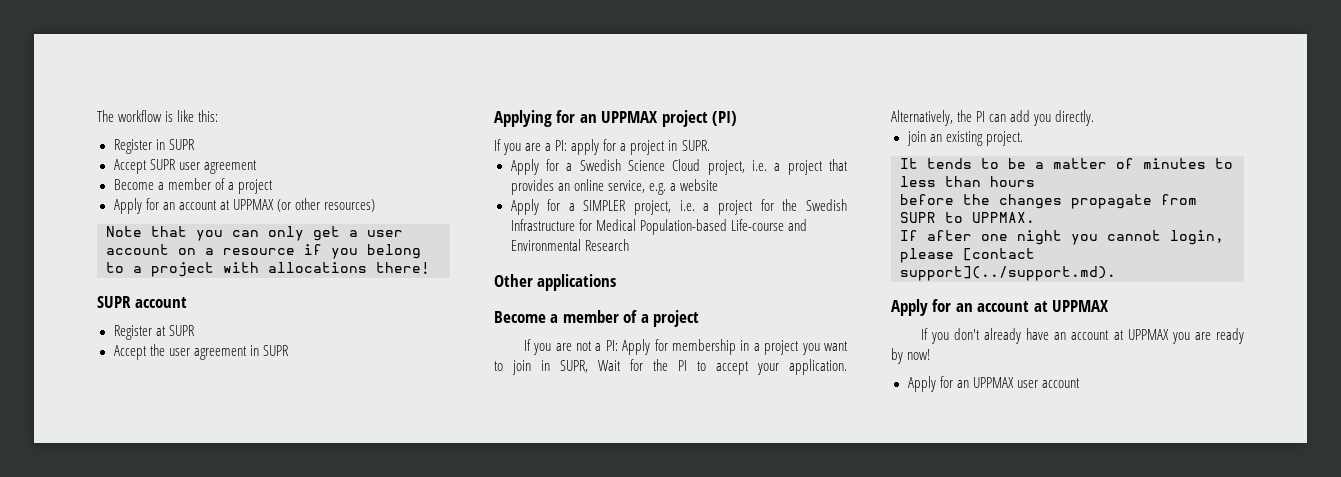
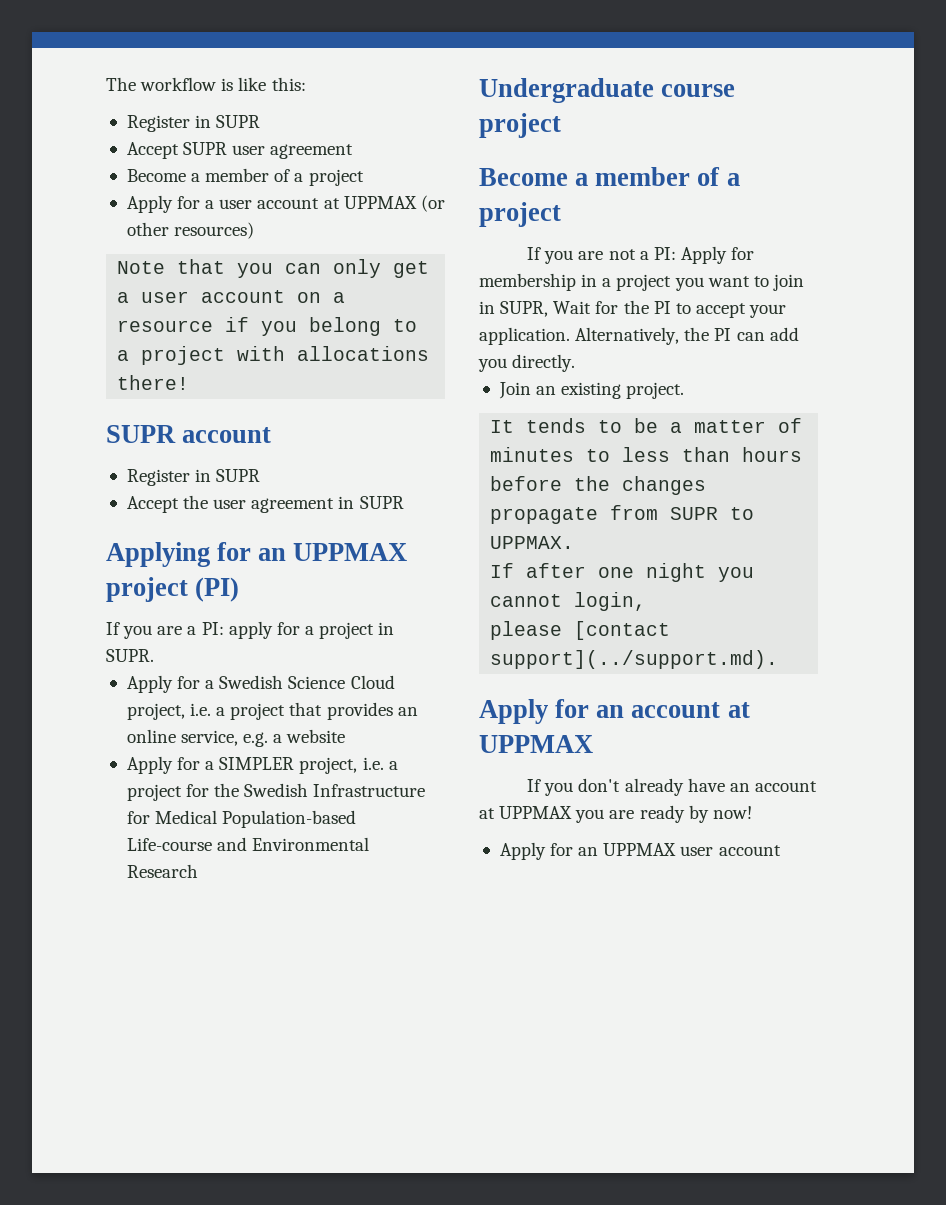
[162,202,175,210] an -> [205,199,253,209] a user
[155,326,166,336] at -> [195,469,212,482] in
[494,274,617,291] Other applications -> [479,78,736,103] [479,113,561,138] Undergraduate course project
[906,131,926,146] join -> [498,382,531,399] Join

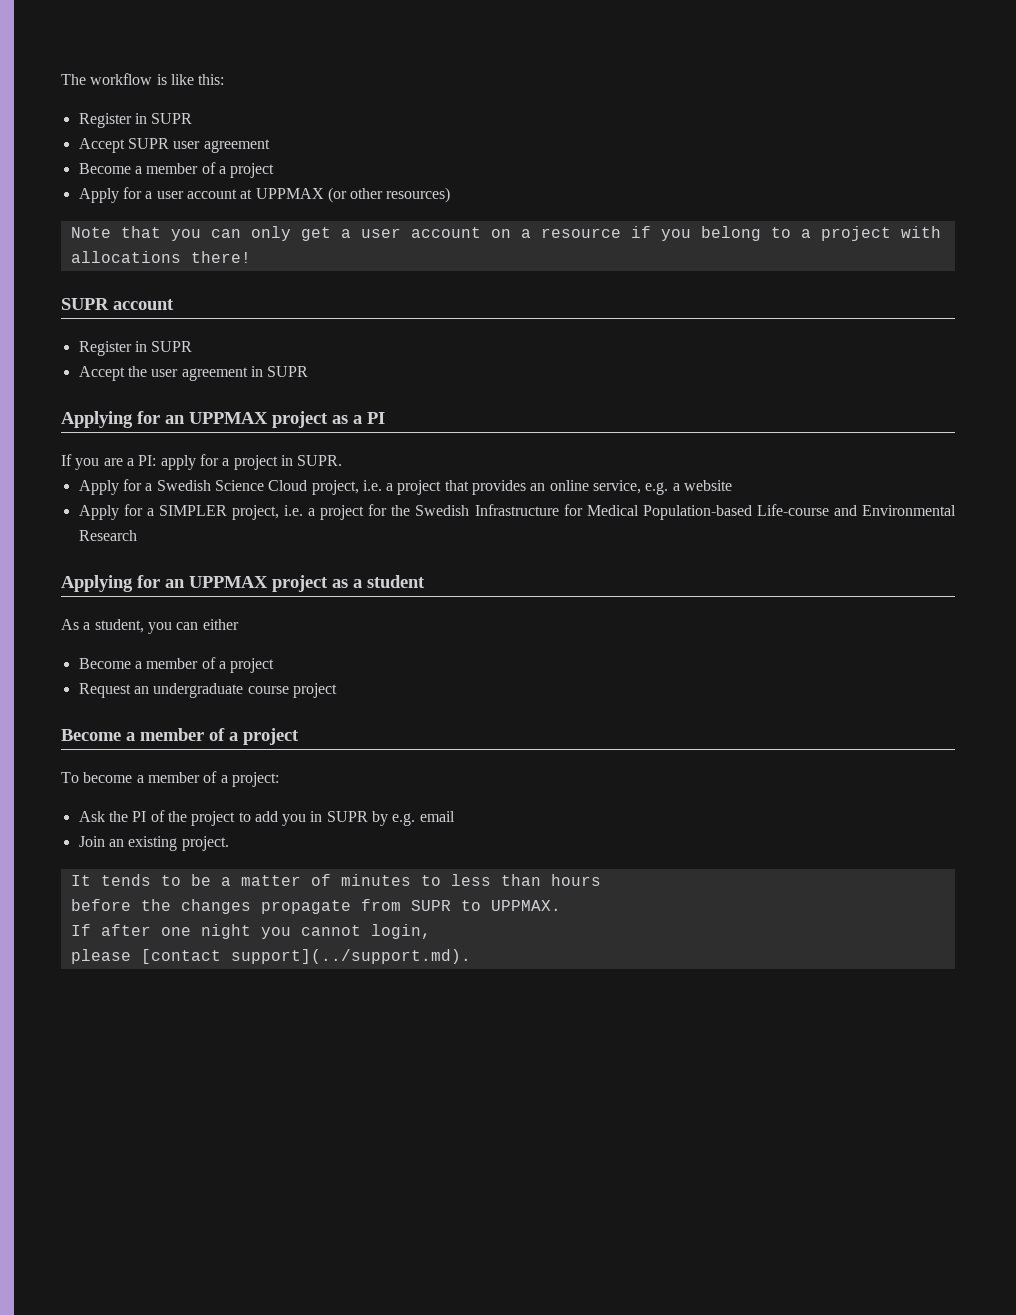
[195,577,240,602] (PI) -> [332,412,385,424] as a PI
[479,78,654,103] Undergraduate -> [61,575,425,592] [61,619,239,634] [78,657,275,673] [78,683,244,698] Applying for an UPPMAX project as a student // As a student, you can either // Become a member of a project // Request an undergraduate
[527,246,755,264] [479,273,804,291] [479,300,787,318] [479,327,799,345] [478,354,576,372] If you are not a PI: Apply for membership in a project you want to join in SUPR, Wait for the PI to accept your application. Alternatively, the PI can add you directly. -> [61,771,279,787] [78,810,455,826] To become a member of a project: // Ask the PI of the project to add you in SUPR by e.g. email
[479,699,750,724] [479,735,593,753] [527,778,817,796] [479,805,752,823] [499,842,781,860] // Apply for an account at UPPMAX // If you don't already have an account at UPPMAX you are ready by now! // Apply for an UPPMAX user account -> (471, 956) none

